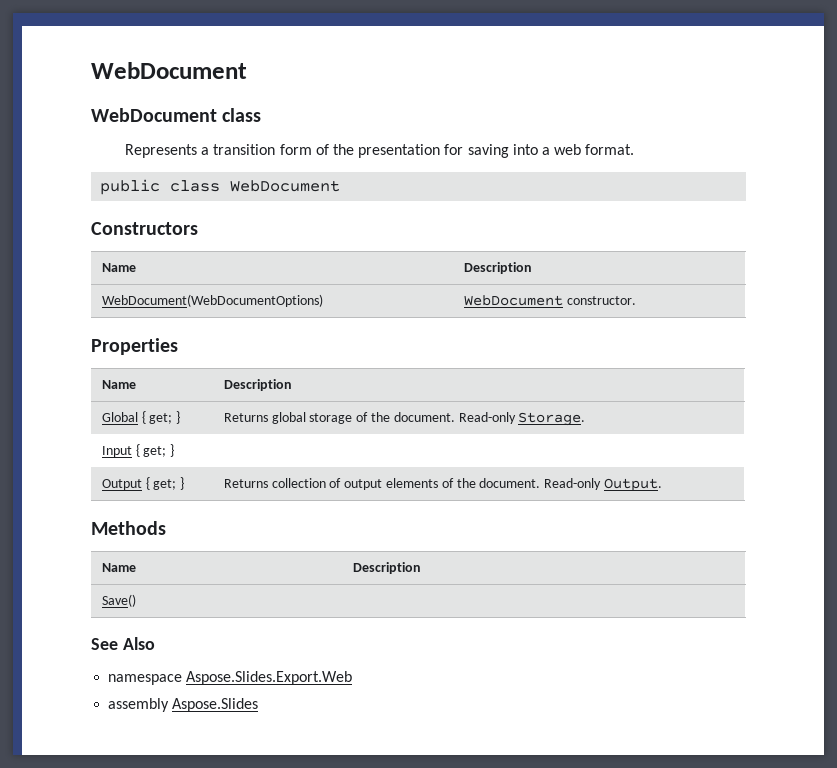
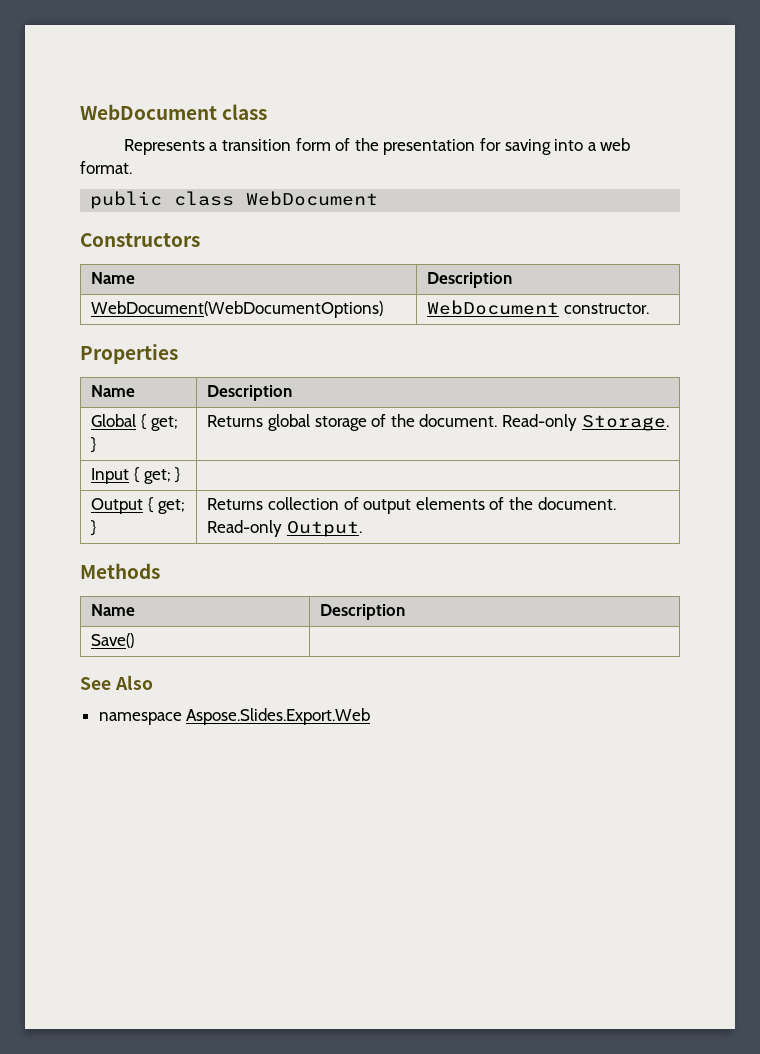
[91,62,247,79] [91,108,217,122] WebDocument // WebDocument -> [80,104,217,120] WebDocument
[108,698,259,712] // assembly Aspose.Slides -> (371, 716) none

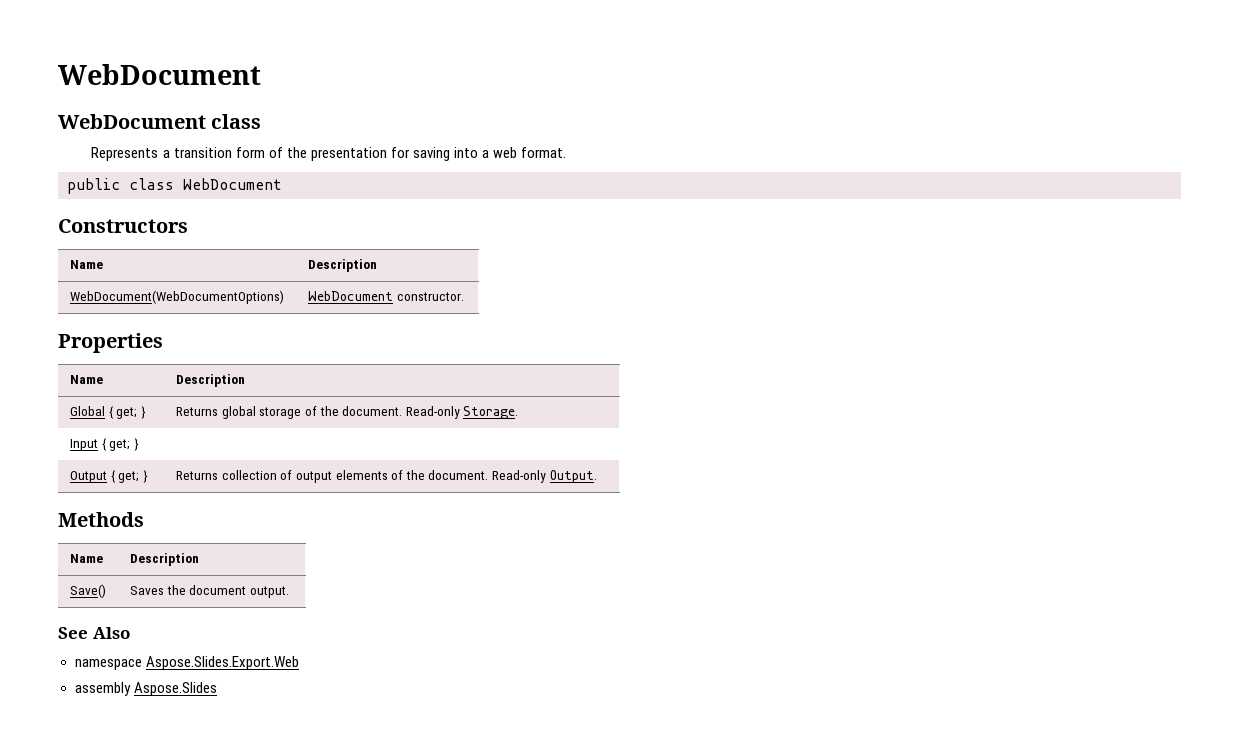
[80,104,217,120] WebDocument -> [58,64,261,85] [58,114,206,129] WebDocument // WebDocument
(135, 640) none -> [129,585,289,598] Saves the document output.
(371, 716) none -> [74,682,217,696] // assembly Aspose.Slides

